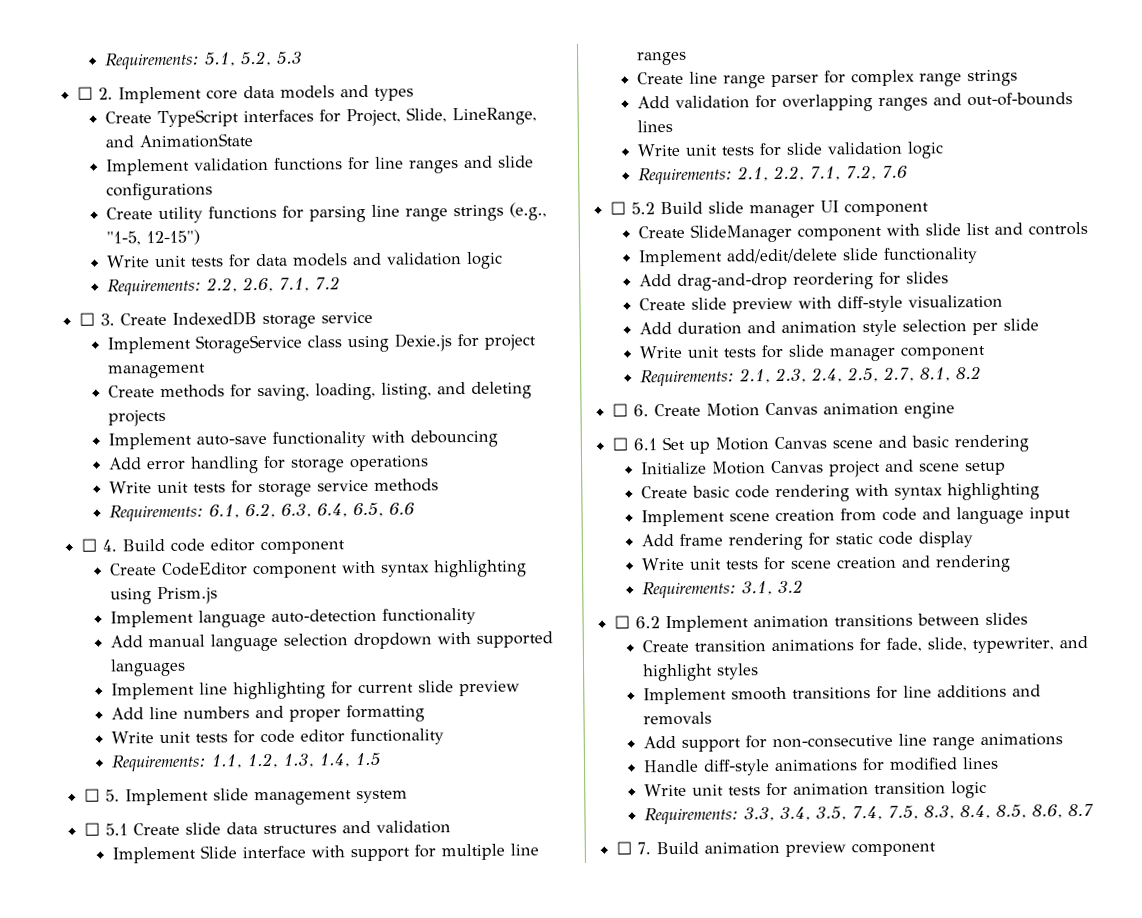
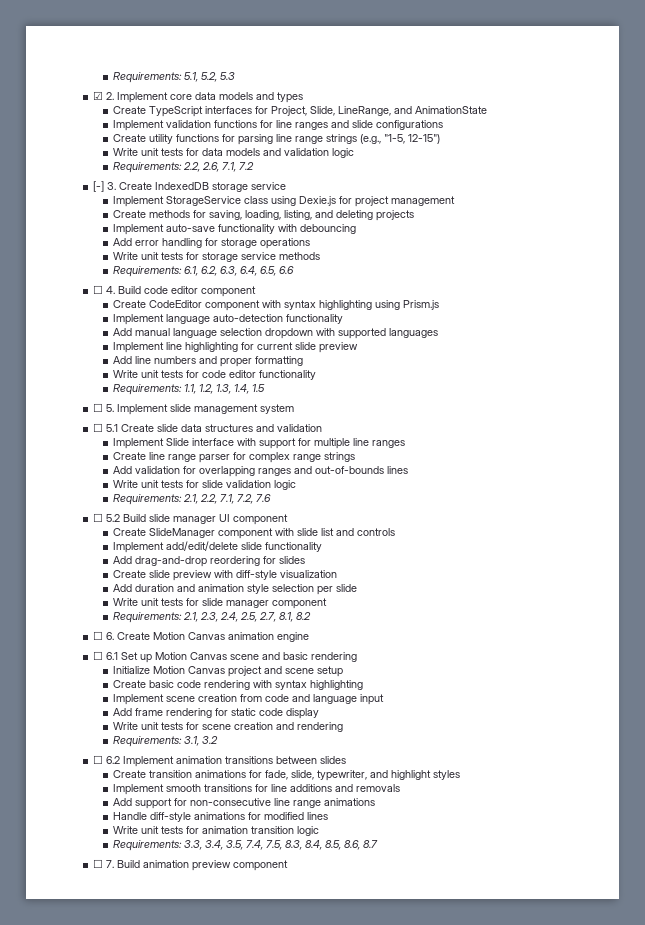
[77,86,94,100] ☐ -> [93,91,104,100] ☑
[79,312,96,326] ☐ -> [93,181,105,192] [-]

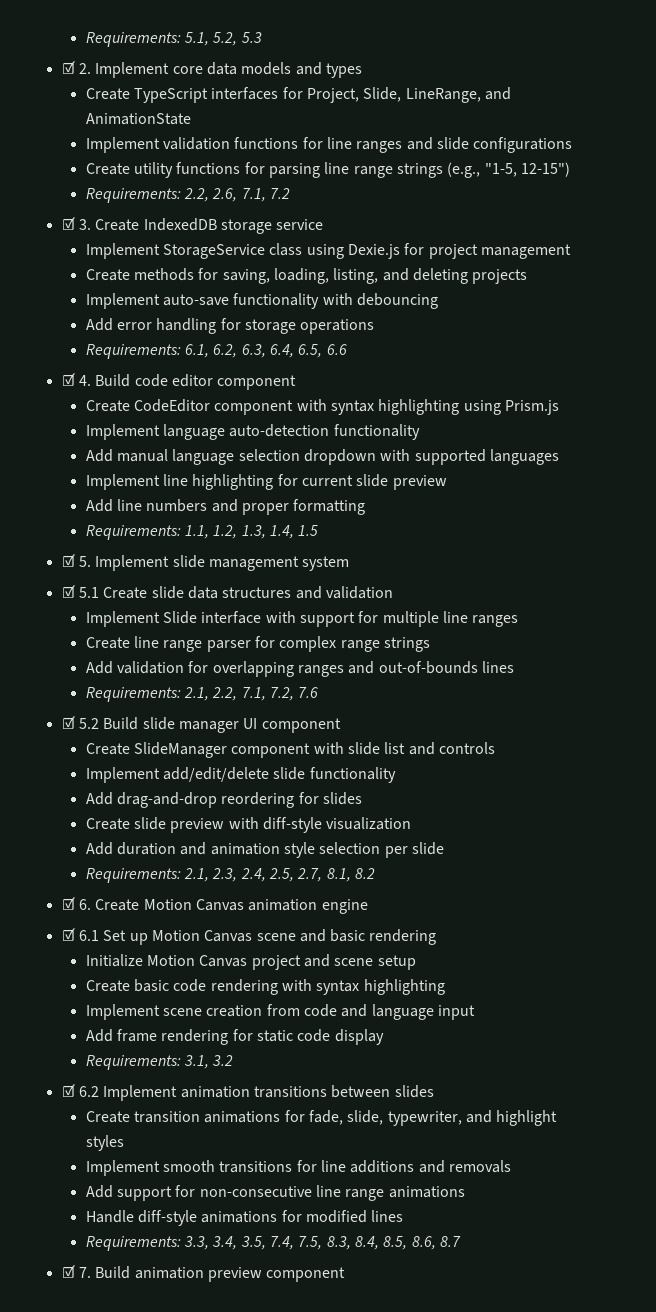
[112,148,354,158] // Write unit tests for data models and validation logic -> (570, 169) none
[93,181,105,192] [-] -> [61,217,75,230] ☑
[112,252,320,262] // Write unit tests for storage service methods -> (375, 326) none
[93,285,104,294] ☐ -> [61,373,75,386] ☑
[112,370,316,380] // Write unit tests for code editor functionality -> (366, 507) none
[93,403,104,412] ☐ -> [61,554,75,567] ☑
[93,423,104,432] ☐ -> [61,585,75,598] ☑
[112,480,296,490] // Write unit tests for slide validation logic -> (514, 667) none
[93,513,104,522] ☐ -> [61,716,75,729] ☑
[112,598,327,609] // Write unit tests for slide manager component -> (444, 848) none
[93,631,104,640] ☐ -> [61,897,75,910] ☑
[93,651,104,660] ☐ -> [61,928,75,941] ☑
[112,722,343,732] // Write unit tests for scene creation and rendering -> (384, 1037) none
[93,755,104,764] ☐ -> [61,1084,75,1097] ☑
[112,826,319,836] // Write unit tests for animation transition logic -> (404, 1216) none
[93,859,104,868] ☐ -> [61,1265,75,1278] ☑

